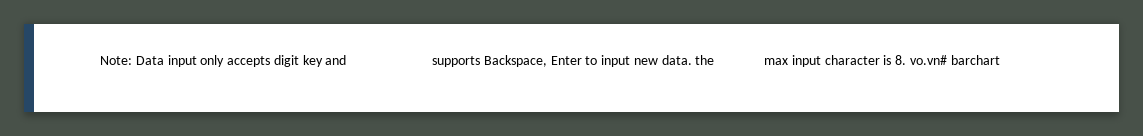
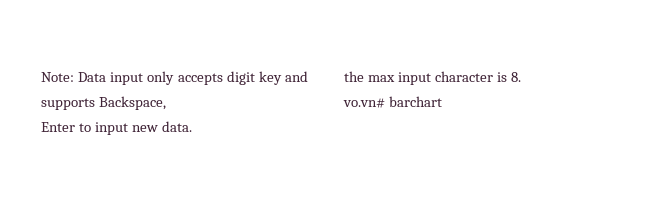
(547, 61) none -> (166, 103) //
(692, 60) none -> (192, 126) //
(907, 60) none -> (521, 77) //

